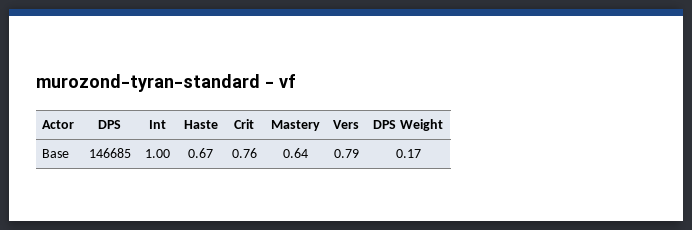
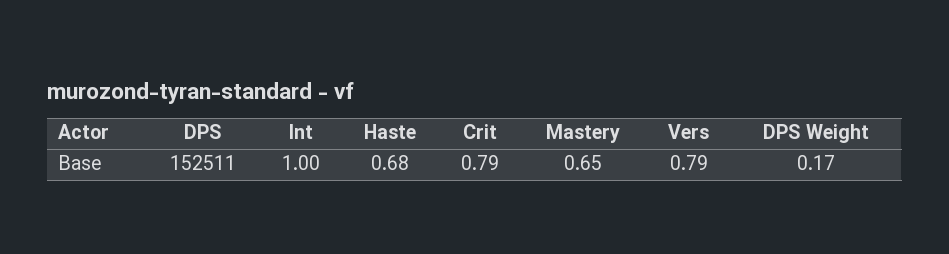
[88,148,131,158] 146685 -> [169,155,236,170] 152511
[188,148,214,158] [231,148,257,158] [282,148,308,158] 0.67 | 0.76 | 0.64 -> [371,155,409,170] [460,155,499,170] [564,155,602,170] 0.68 | 0.79 | 0.65

